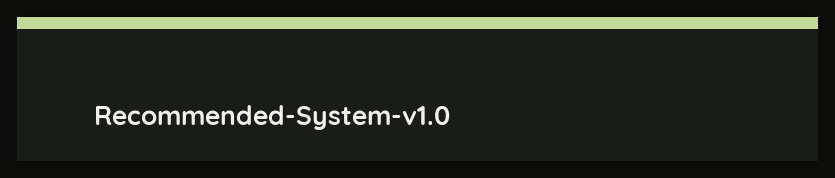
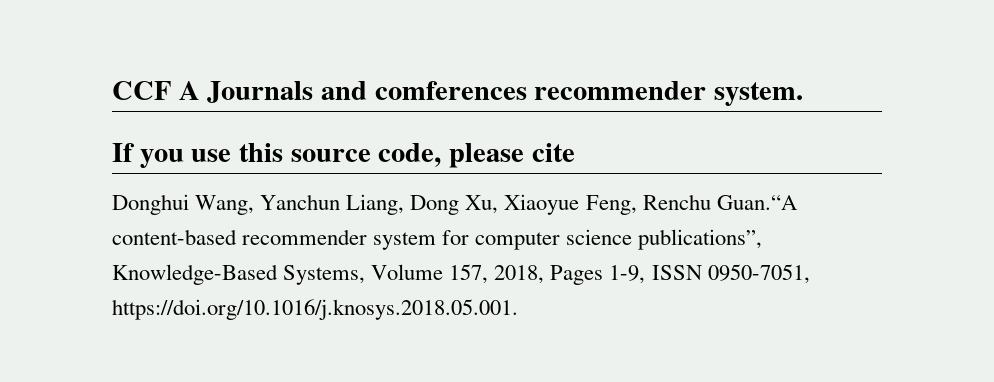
[94,105,450,130] Recommended-System-v1.0 -> [112,81,804,106] [112,143,575,168] [112,194,797,215] [112,229,763,250] [112,264,810,285] [112,299,518,320] CCF A Journals and comferences recommender system. // If you use this source code, please cite // Donghui Wang, Yanchun Liang, Dong Xu, Xiaoyue Feng, Renchu Guan.“A content-based recommender system for computer science publications”, Knowledge-Based Systems, Volume 157, 2018, Pages 1-9, ISSN 0950-7051, https://doi.org/10.1016/j.knosys.2018.05.001.

